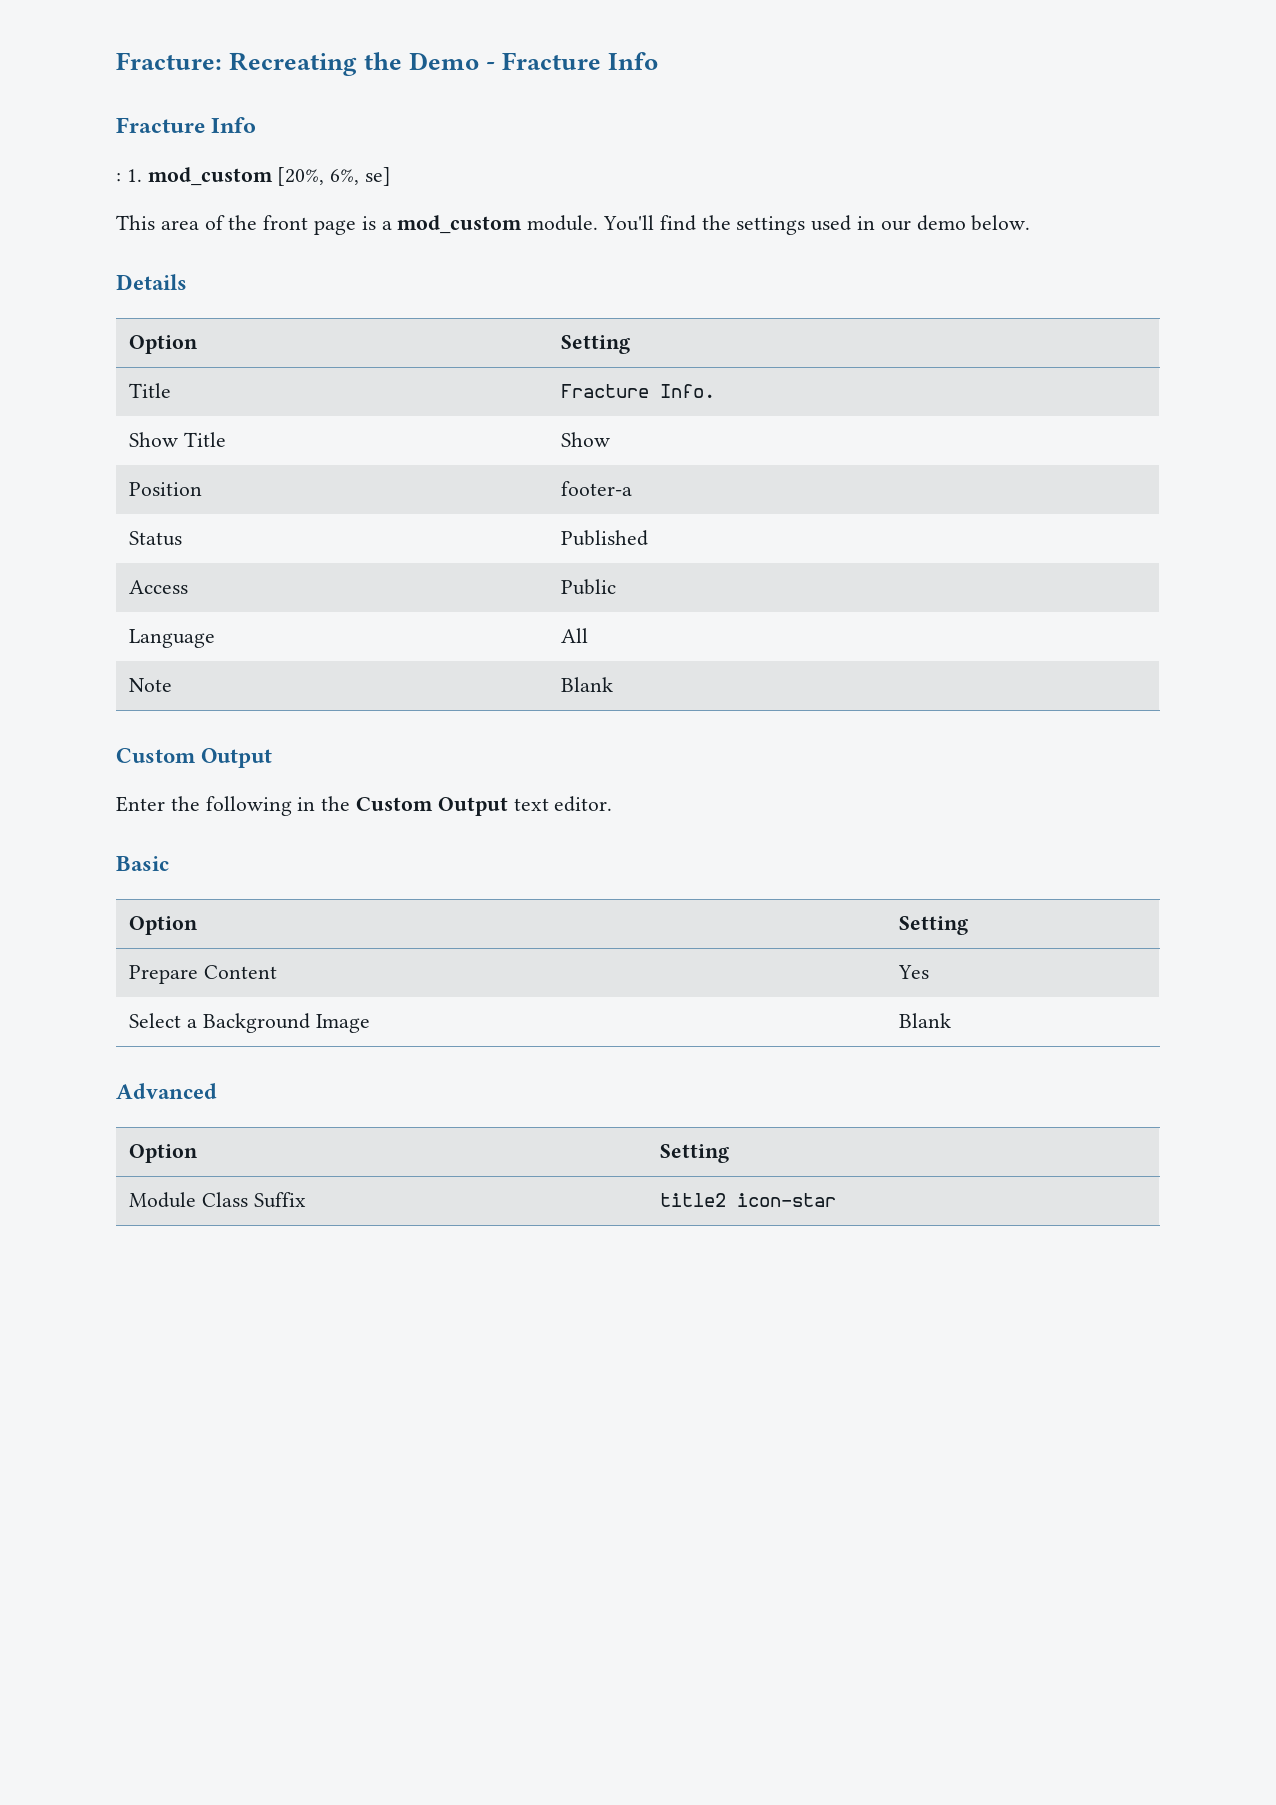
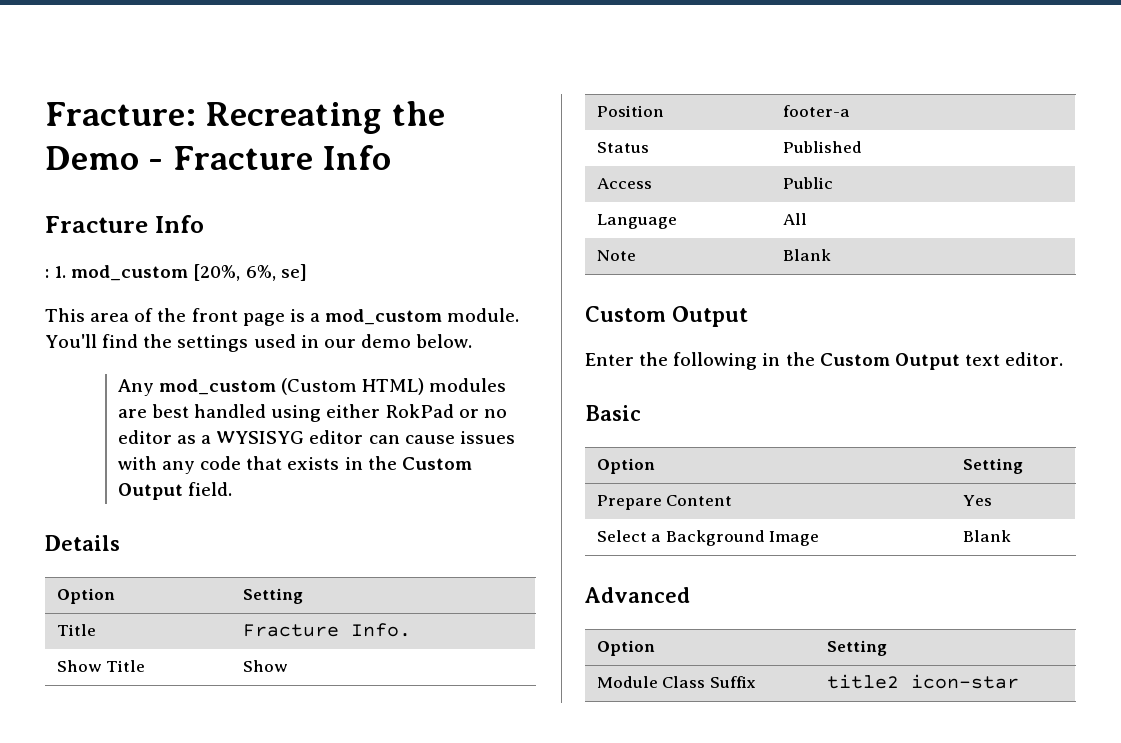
(1031, 223) none -> [117,378,507,396] [117,404,507,422] [117,430,515,444] [117,456,472,474] [117,482,233,500] // Any mod_custom (Custom HTML) modules are best handled using either RokPad or no editor as a WYSISYG editor can cause issues with any code that exists in the Custom Output field.

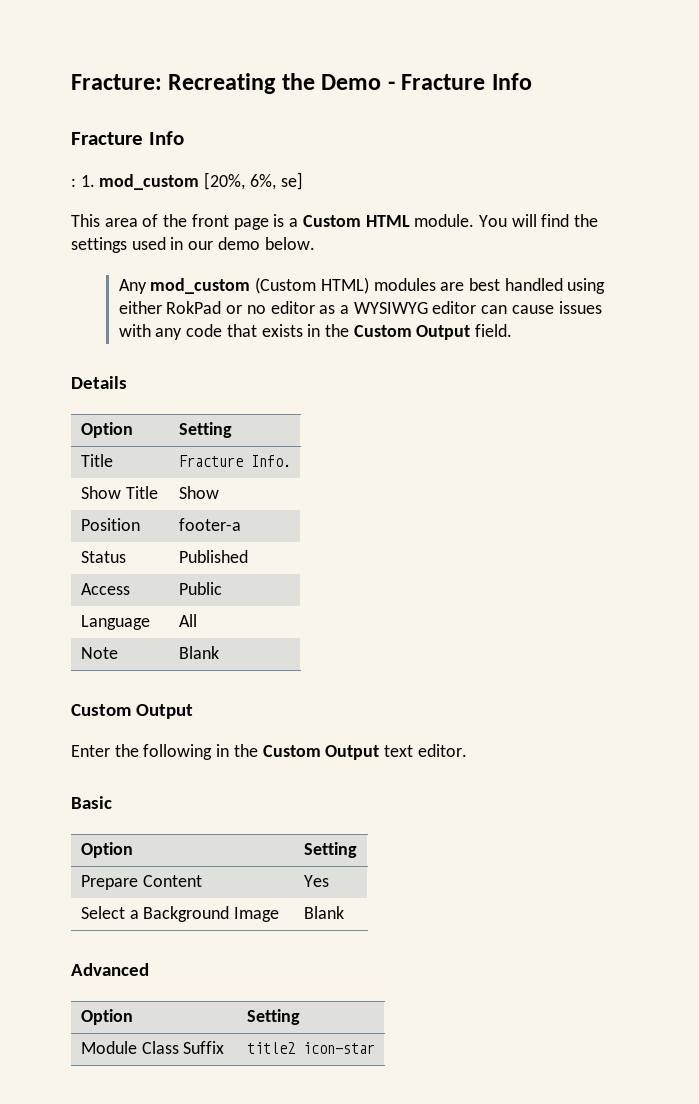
[325,308,520,325] [45,334,97,348] mod_custom module. You'll -> [302,214,537,227] Custom HTML module. You will
[216,431,305,444] WYSISYG -> [353,302,428,314] WYSIWYG

